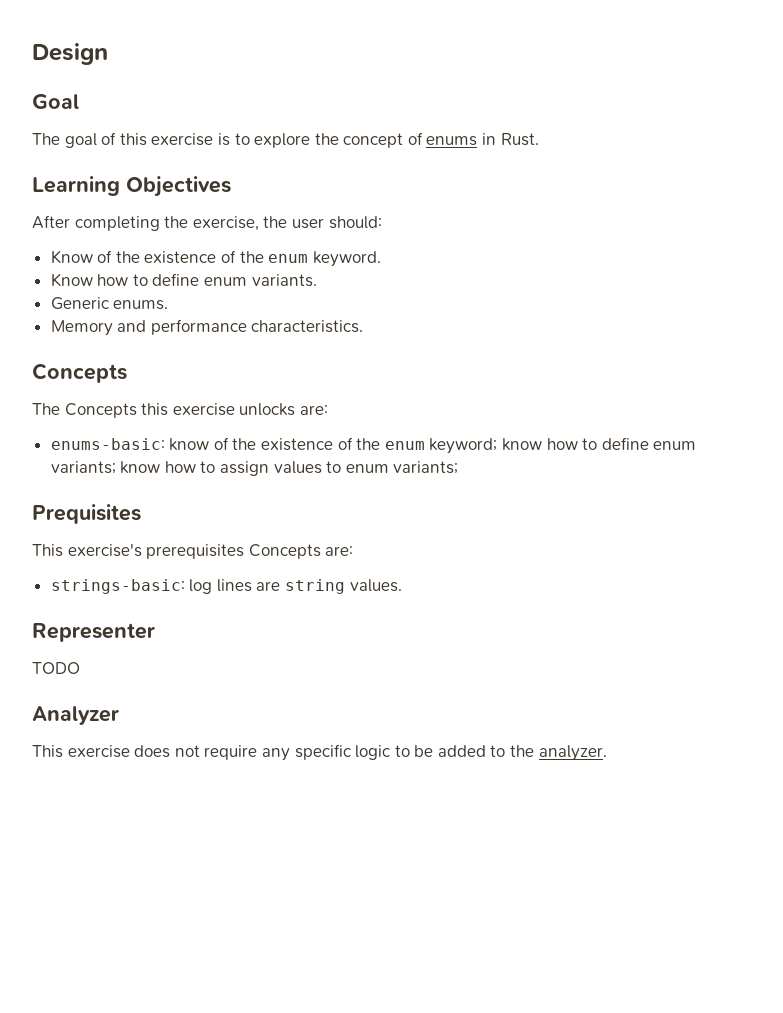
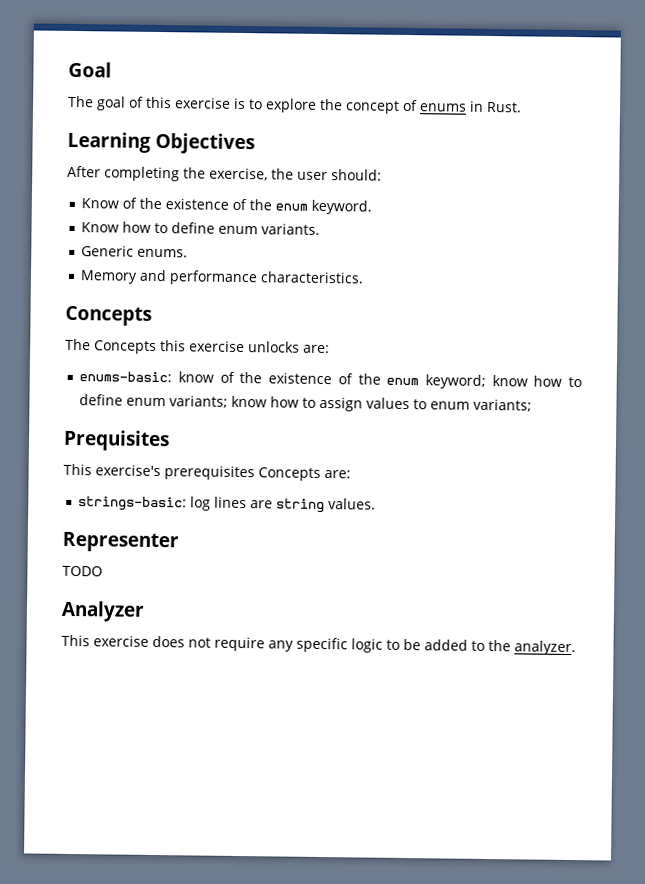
[32,43,108,65] Design // -> (68, 69) none

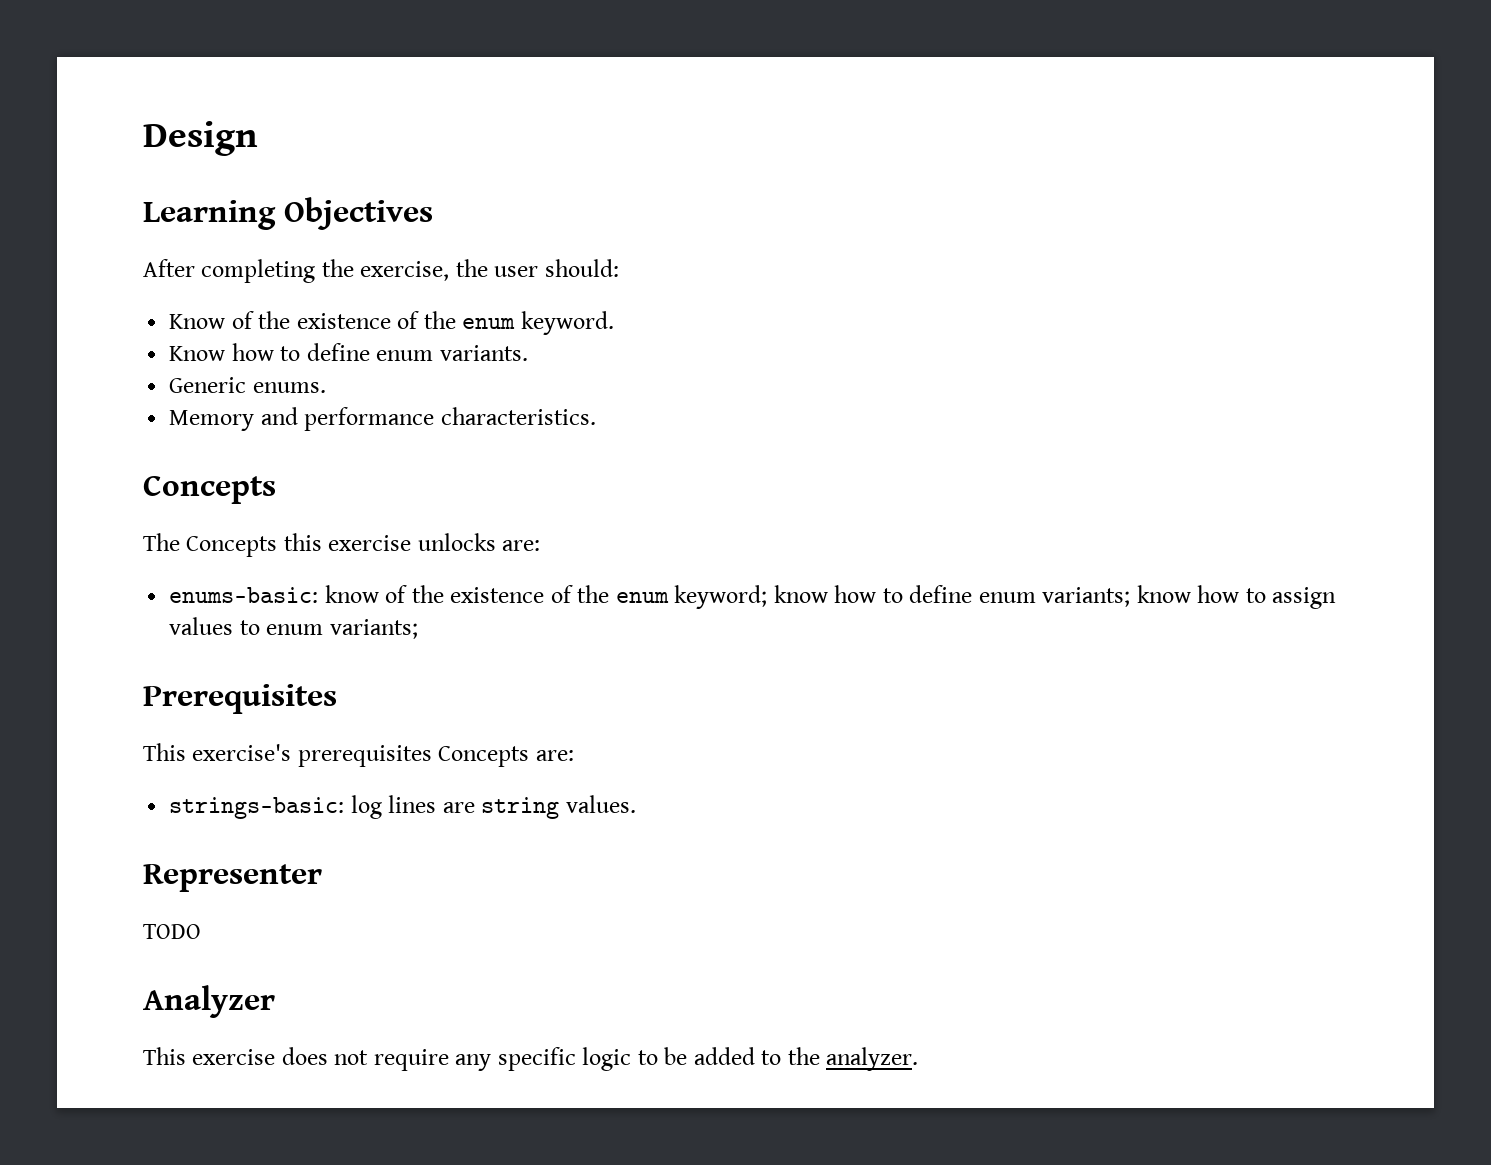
[68,61,112,78] [68,95,522,114] Goal // The goal of this exercise is to explore the concept of enums in Rust. -> [143,121,258,156] Design
[63,429,170,452] Prequisites -> [143,684,337,714] Prerequisites

